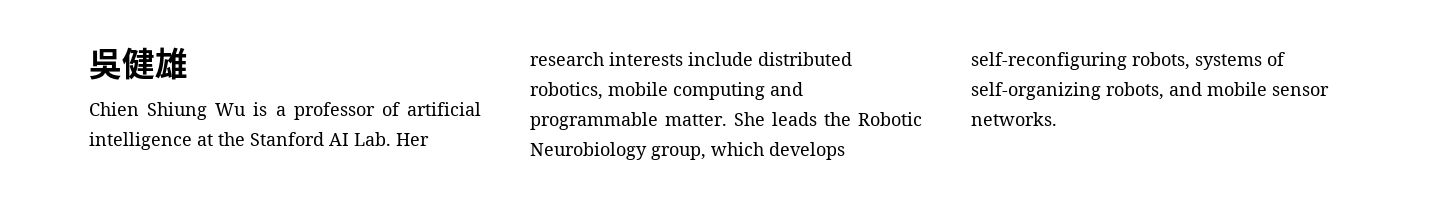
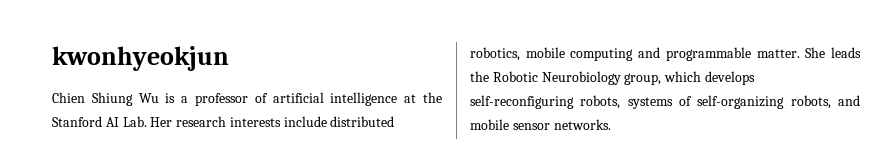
[89,47,188,80] 吳健雄 -> [52,46,229,71] kwonhyeokjun

